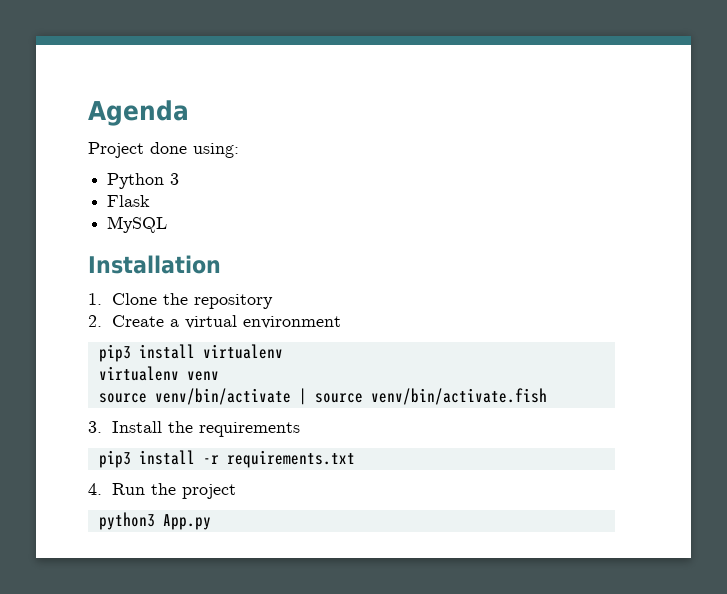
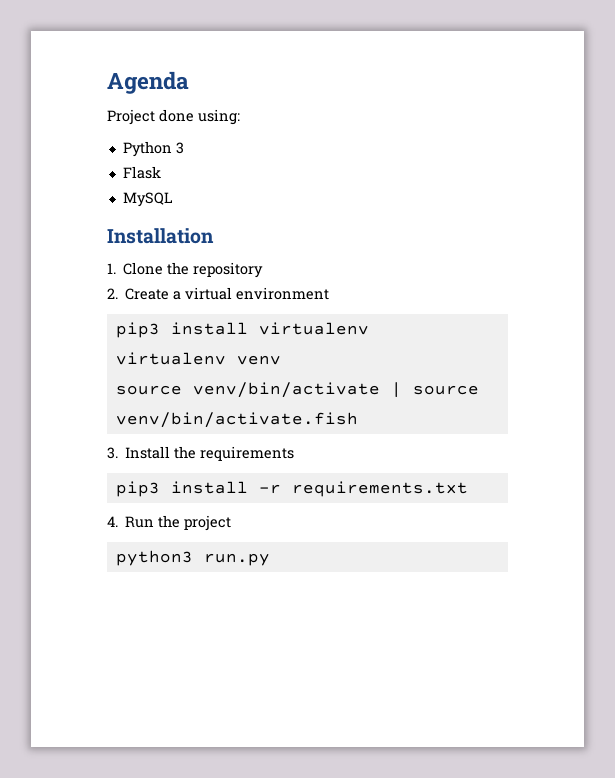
[162,514,211,530] App.py -> [203,553,270,566] run.py

